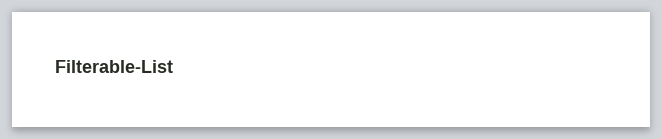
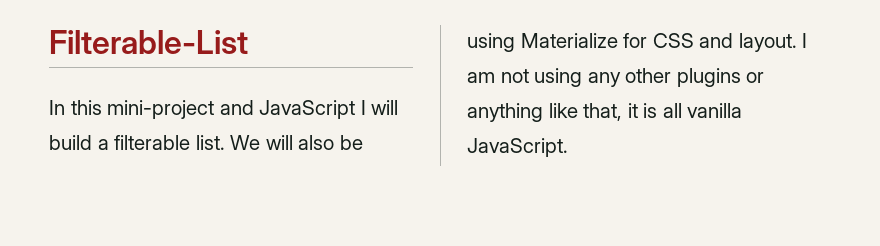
(173, 66) none -> [49,100,399,119] [49,135,363,150] [467,33,808,52] [467,68,765,87] [467,103,743,122] [467,138,568,157] // In this mini-project and JavaScript I will build a filterable list. We will also be using Materialize for CSS and layout. I am not using any other plugins or anything like that, it is all vanilla JavaScript.

